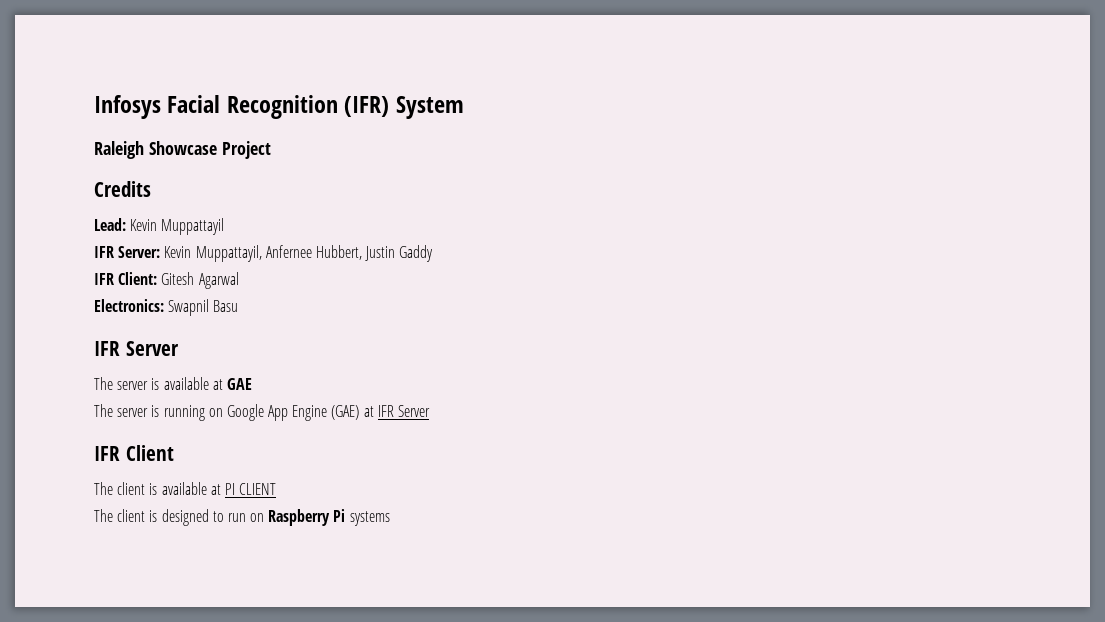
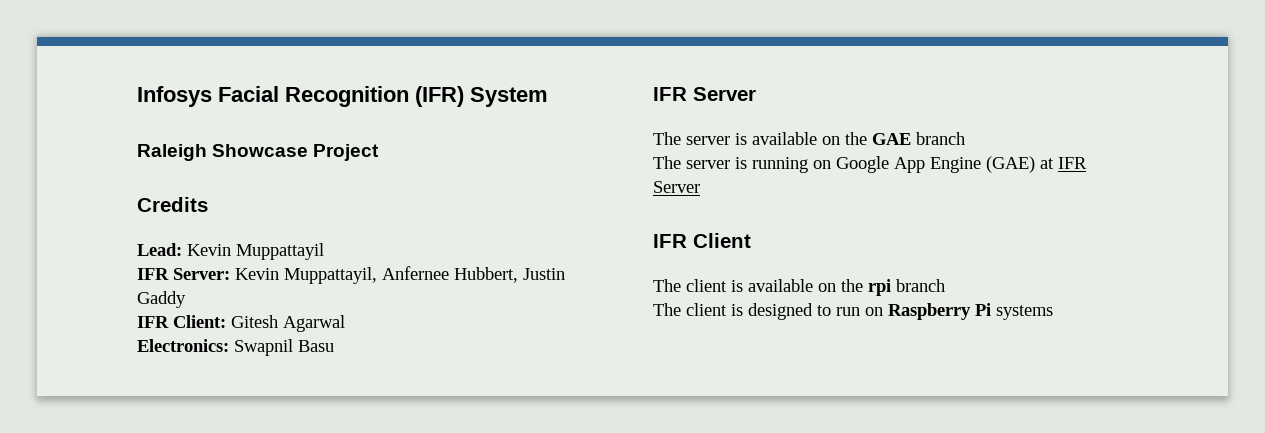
[212,379,223,390] at -> [822,132,867,145] on the
(252, 384) none -> [916,132,965,145] branch
[210,483,277,495] at PI CLIENT -> [818,279,945,296] on the rpi branch

